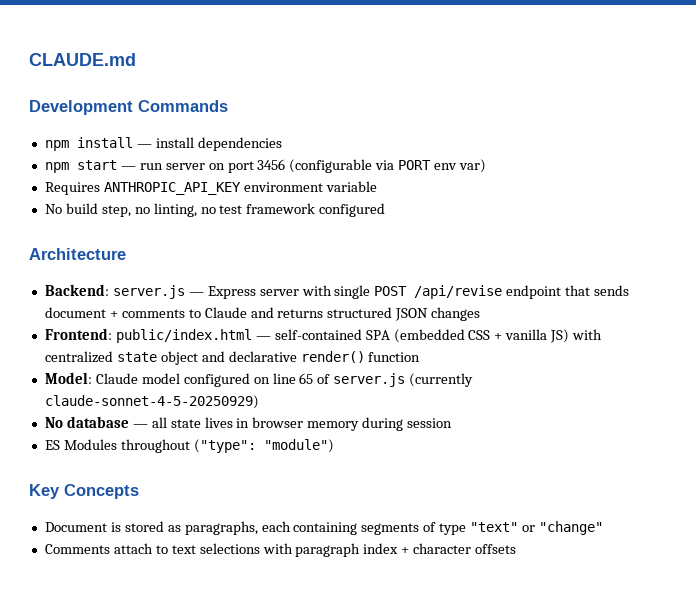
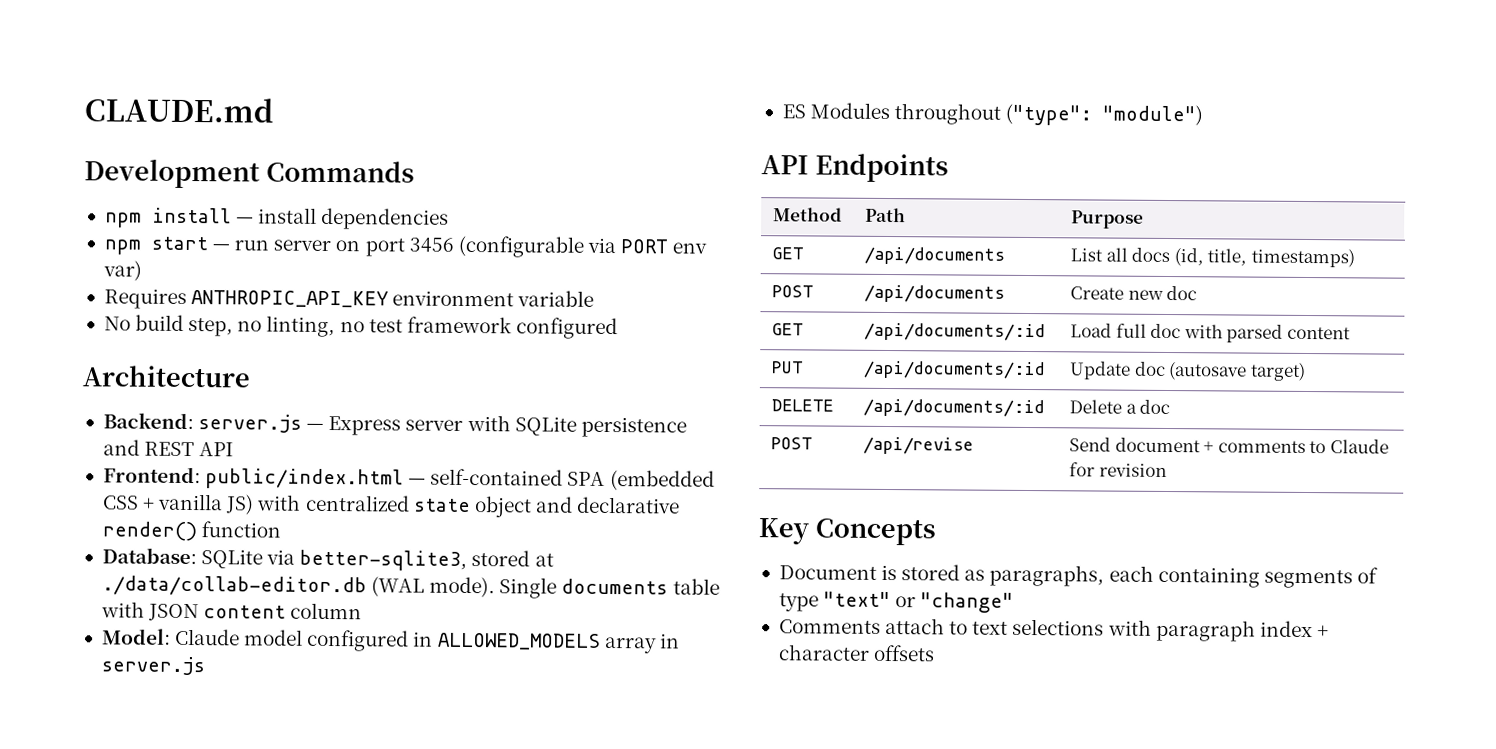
[334,285,630,299] [44,307,481,321] single POST /api/revise endpoint that sends document + comments to Claude and returns structured JSON changes -> [514,416,687,438] [102,439,235,457] SQLite persistence and REST API
[44,372,474,387] [44,395,259,409] [44,416,453,431] Model: Claude model configured on line 65 of server.js (currently claude-sonnet-4-5-20250929) // No database — all state lives in browser memory during session -> [101,547,554,571] [101,575,720,599] [100,601,363,622] [101,628,680,654] [100,656,205,676] Database: SQLite via better-sqlite3, stored at ./data/collab-editor.db (WAL mode). Single documents table with JSON content column // Model: Claude model configured in ALLOWED_MODELS array in server.js
(334, 446) none -> [761,153,949,183] [772,207,842,222] [864,207,906,223] [1070,210,1144,229] [771,247,804,260] [863,246,1005,265] [1069,247,1355,268] [771,285,814,298] [863,284,1005,303] [1069,285,1198,301] [771,323,804,336] [863,322,1046,342] [1069,323,1351,343] [771,361,804,374] [862,360,1046,380] [1068,361,1306,381] [770,399,834,412] [862,398,1045,418] [1068,399,1171,415] [770,437,813,450] [862,436,974,455] [1068,437,1389,454] [1068,462,1167,477] // API Endpoints // Method | Path | Purpose // GET | /api/documents | List all docs (id, title, timestamps) // POST | /api/documents | Create new doc // GET | /api/documents/:id | Load full doc with parsed content // PUT | /api/documents/:id | Update doc (autosave target) // DELETE | /api/documents/:id | Delete a doc // POST | /api/revise | Send document + comments to Claude for revision

